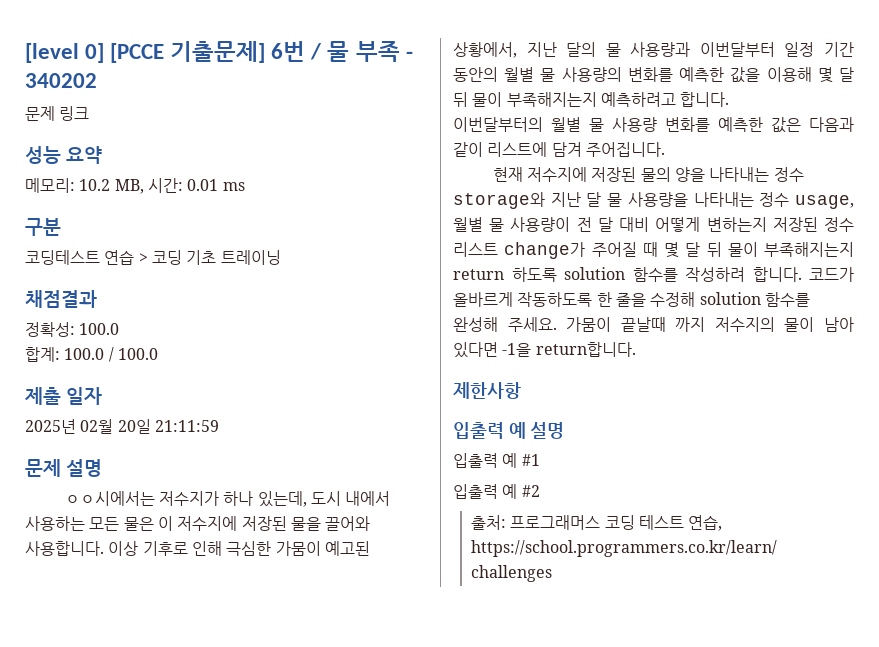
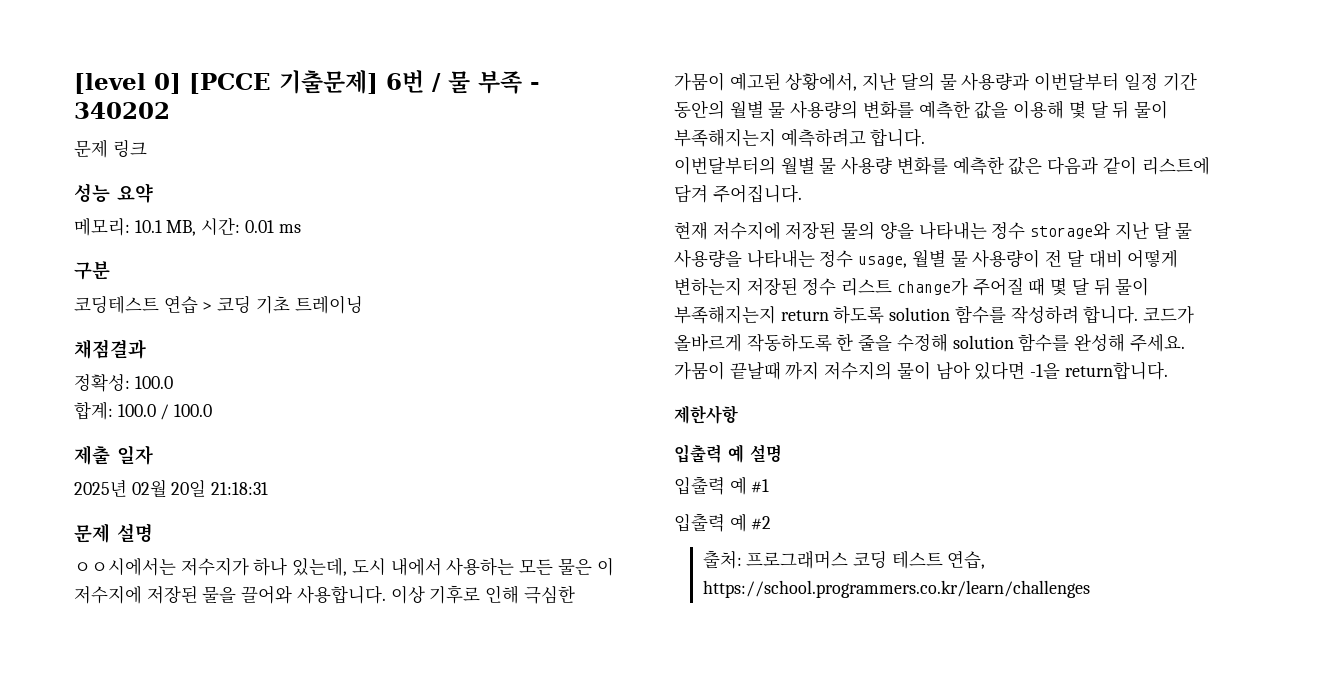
[79,179,111,191] 10.2 -> [134,220,162,233] 10.1
[154,420,219,432] 21:11:59 -> [211,482,269,495] 21:18:31

